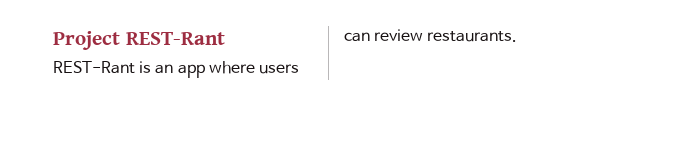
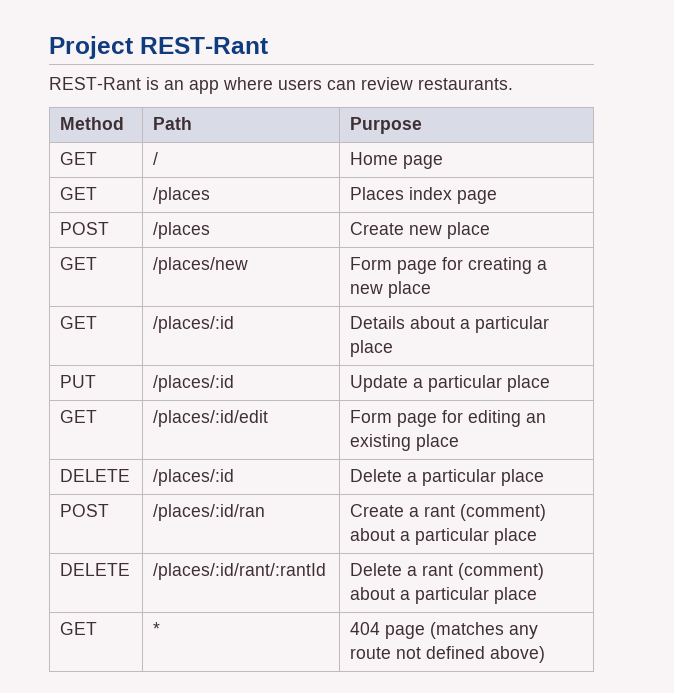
(518, 36) none -> [60,117,125,130] [153,117,193,130] [350,117,423,134] [60,152,98,165] [153,152,159,165] [350,152,444,169] [60,187,98,200] [153,187,211,204] [350,187,498,204] [60,222,110,235] [153,222,211,239] [350,222,491,239] [60,257,98,270] [153,257,249,274] [350,257,548,274] [350,281,432,298] [60,316,98,329] [153,316,235,333] [350,316,550,333] [350,340,394,357] [60,375,97,388] [153,375,235,392] [350,375,551,392] [60,410,98,423] [153,410,269,427] [350,410,547,427] [350,434,460,451] [60,469,131,482] [153,469,235,486] [350,469,545,486] [60,504,110,517] [153,504,266,521] [350,504,547,521] [350,528,538,545] [60,563,131,576] [153,563,327,580] [350,563,545,580] [350,587,538,604] [60,622,98,635] [153,622,161,635] [350,622,539,639] [350,646,546,663] // Method | Path | Purpose // GET | / | Home page // GET | /places | Places index page // POST | /places | Create new place // GET | /places/new | Form page for creating a new place // GET | /places/:id | Details about a particular place // PUT | /places/:id | Update a particular place // GET | /places/:id/edit | Form page for editing an existing place // DELETE | /places/:id | Delete a particular place // POST | /places/:id/ran | Create a rant (comment) about a particular place // DELETE | /places/:id/rant/:rantId | Delete a rant (comment) about a particular place // GET | * | 404 page (matches any route not defined above)

